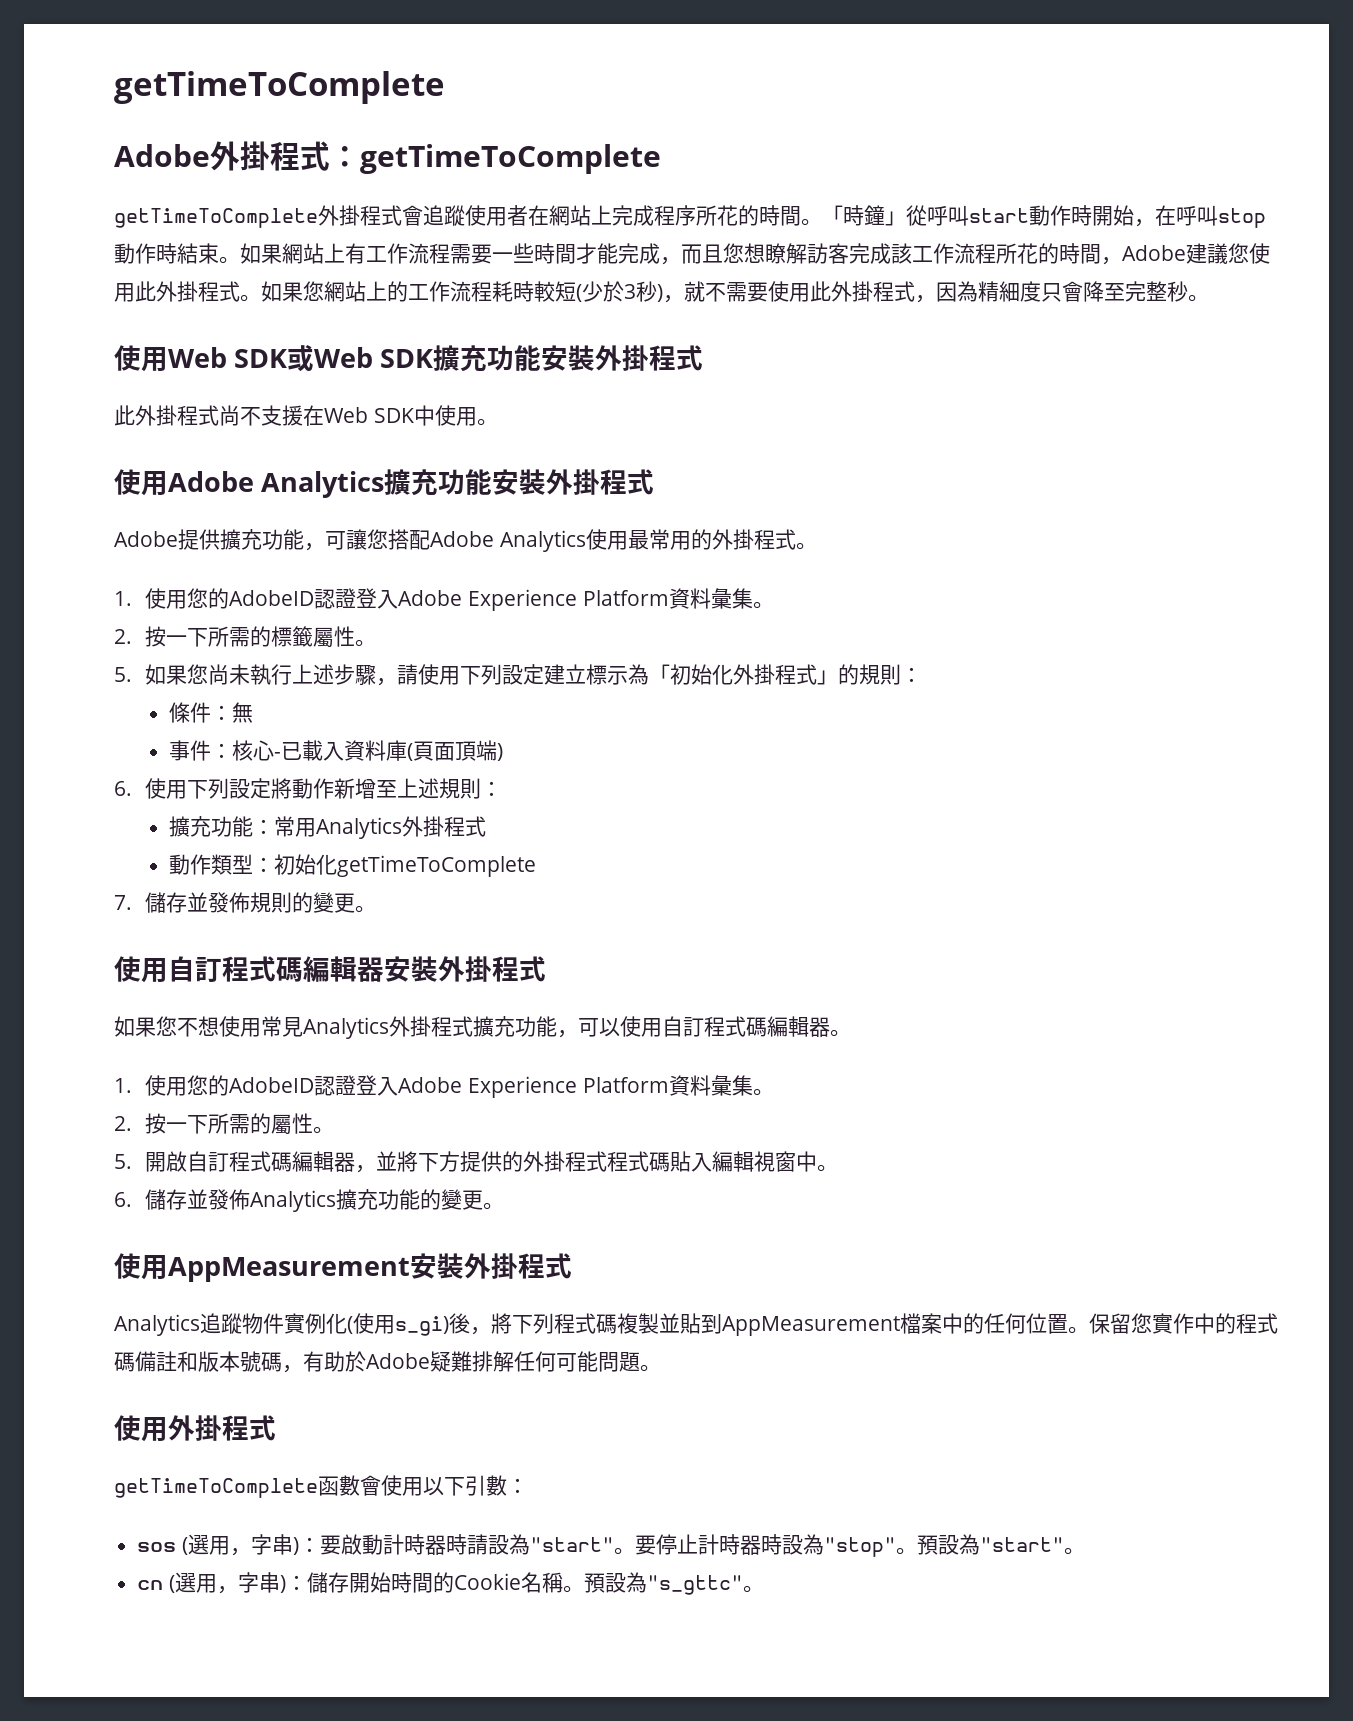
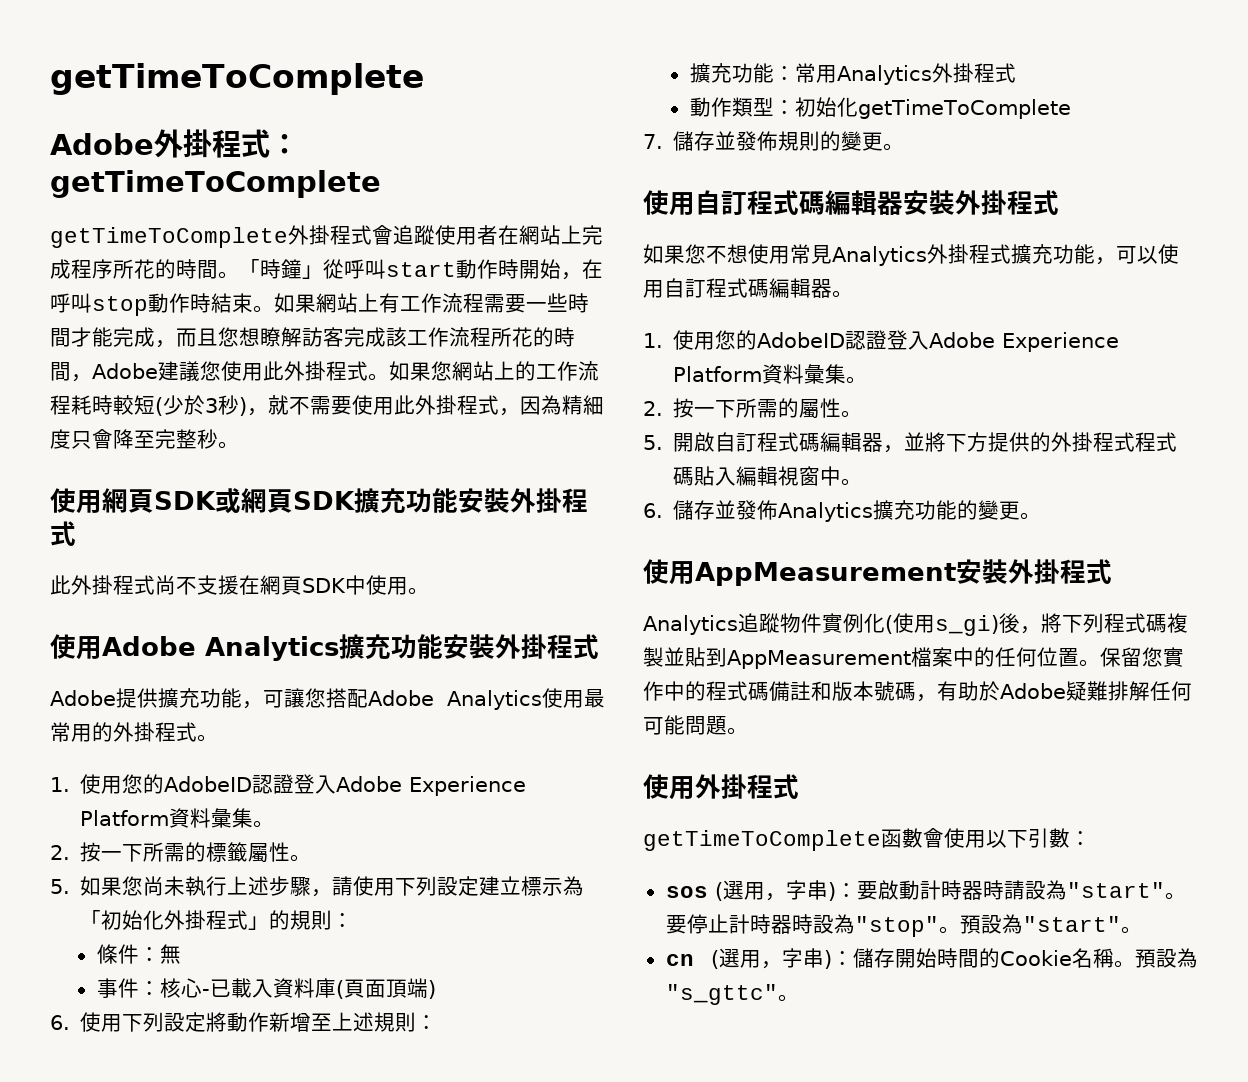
[168,345,374,372] Web SDK或Web -> [102,488,293,514] 網頁SDK或網頁
[324,407,368,423] Web -> [260,575,302,595] 網頁

